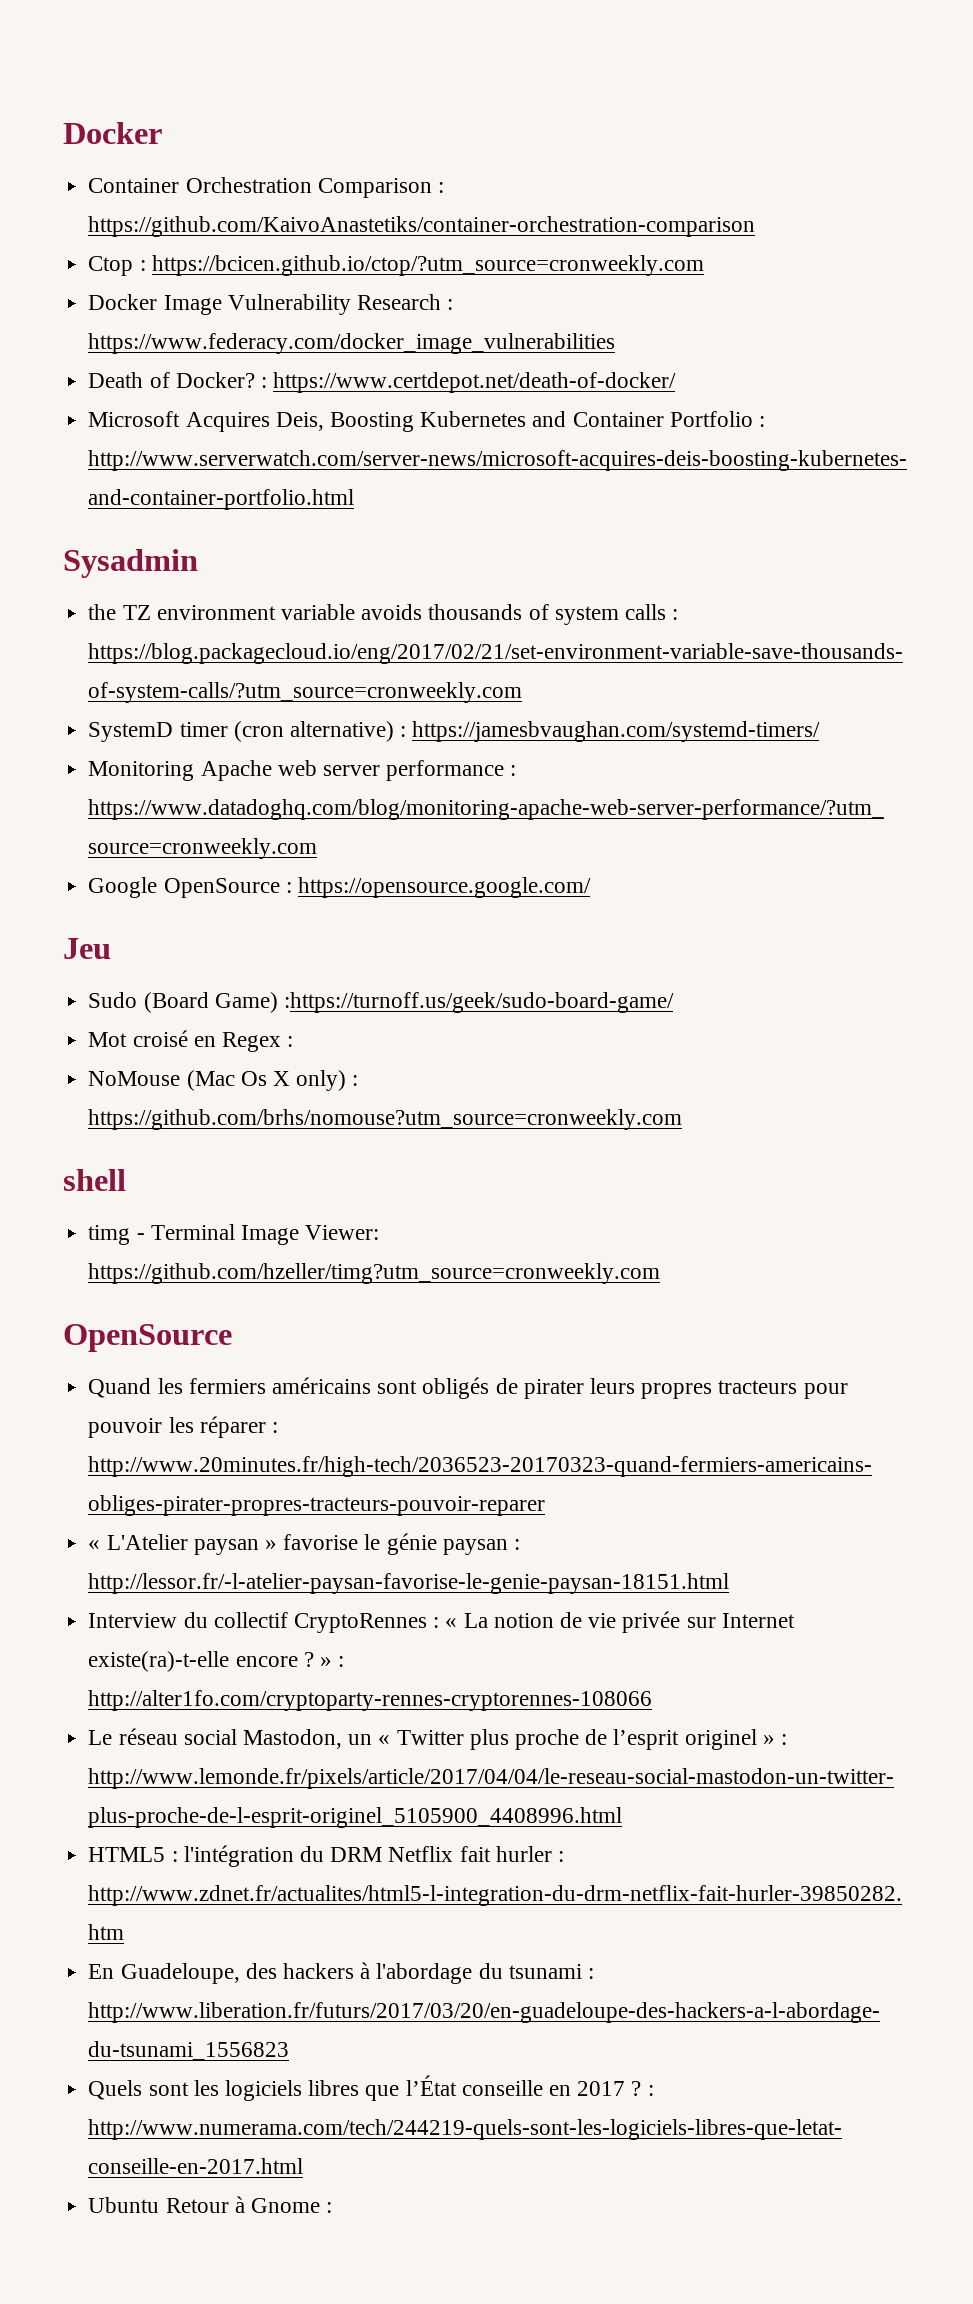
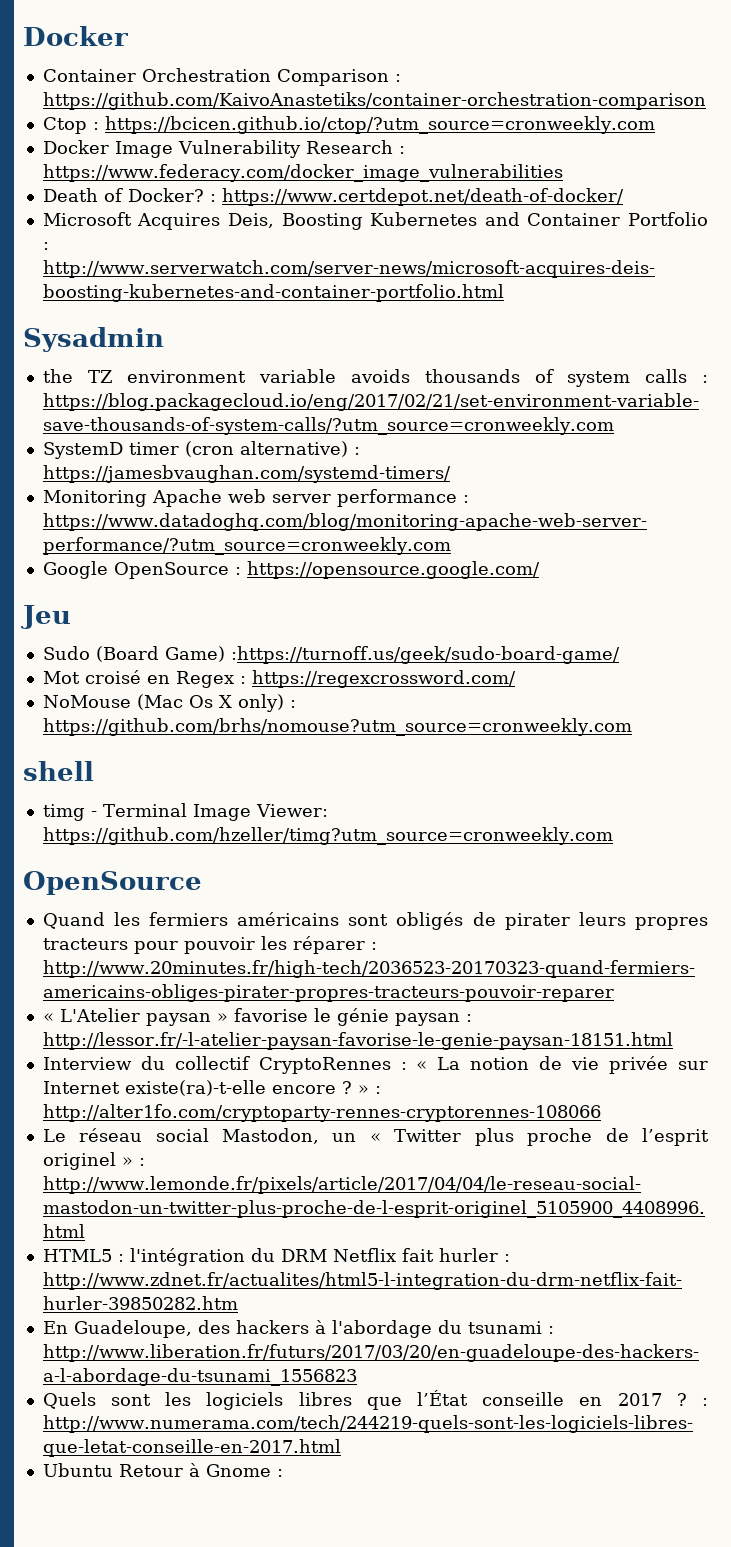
(294, 1041) none -> [251,670,516,688] https://regexcrossword.com/

